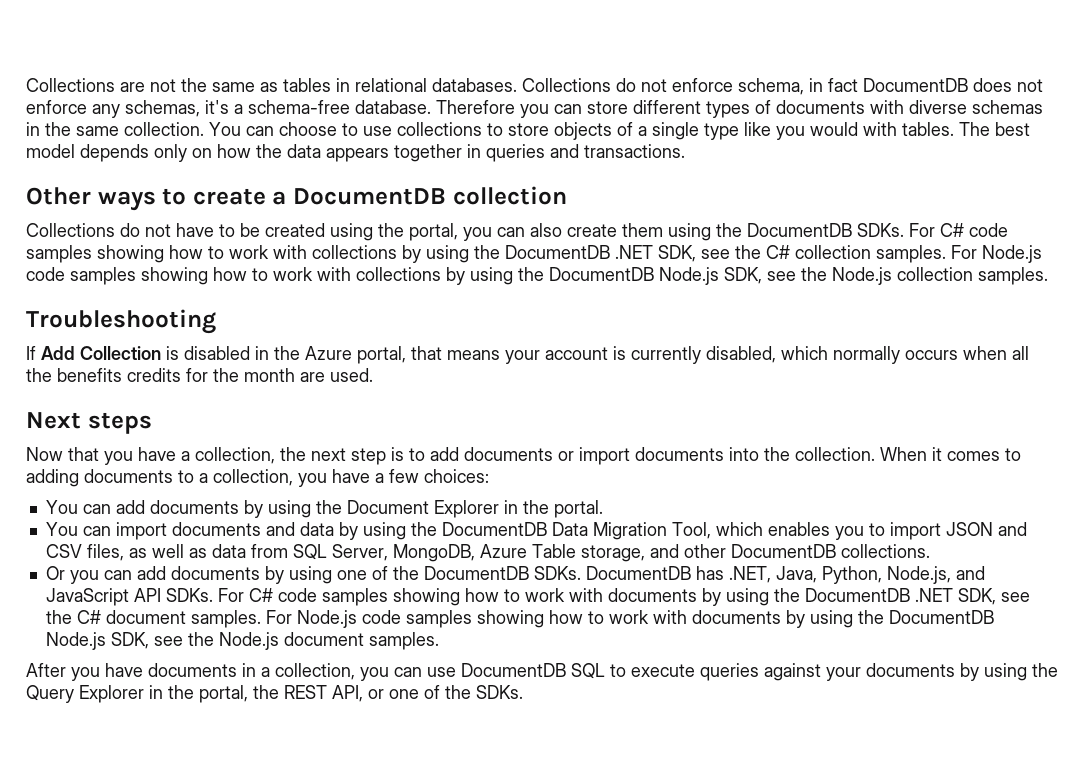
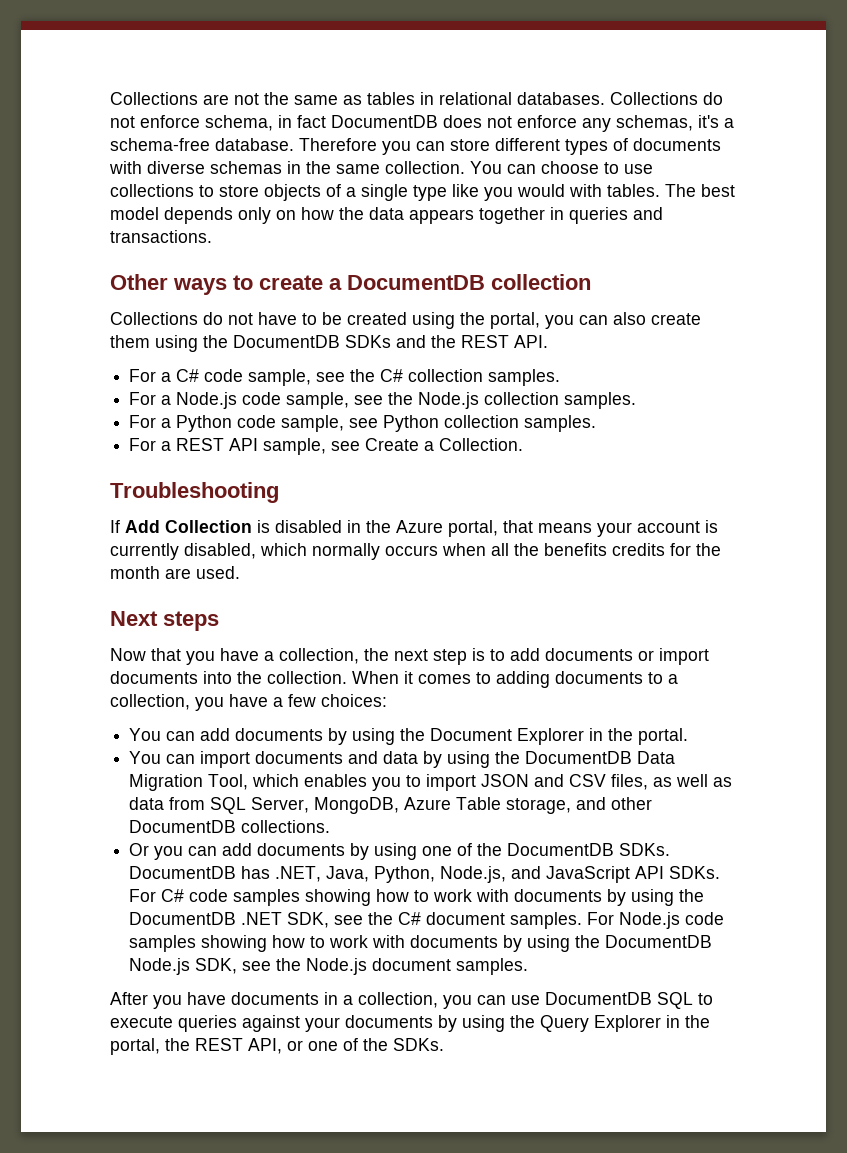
[857,223,1008,237] [26,245,696,263] SDKs. For C# code samples showing how to work with collections by using the DocumentDB .NET SDK, -> [345,335,548,348] [129,369,312,386] SDKs and the REST API. // For a C# code sample,
[951,245,1042,263] [26,267,762,285] For Node.js code samples showing how to work with collections by using the DocumentDB Node.js SDK, -> [129,392,350,409] // For a Node.js code sample,
(1048, 276) none -> [129,415,597,432] [129,438,524,455] // For a Python code sample, see Python collection samples. // For a REST API sample, see Create a Collection.

